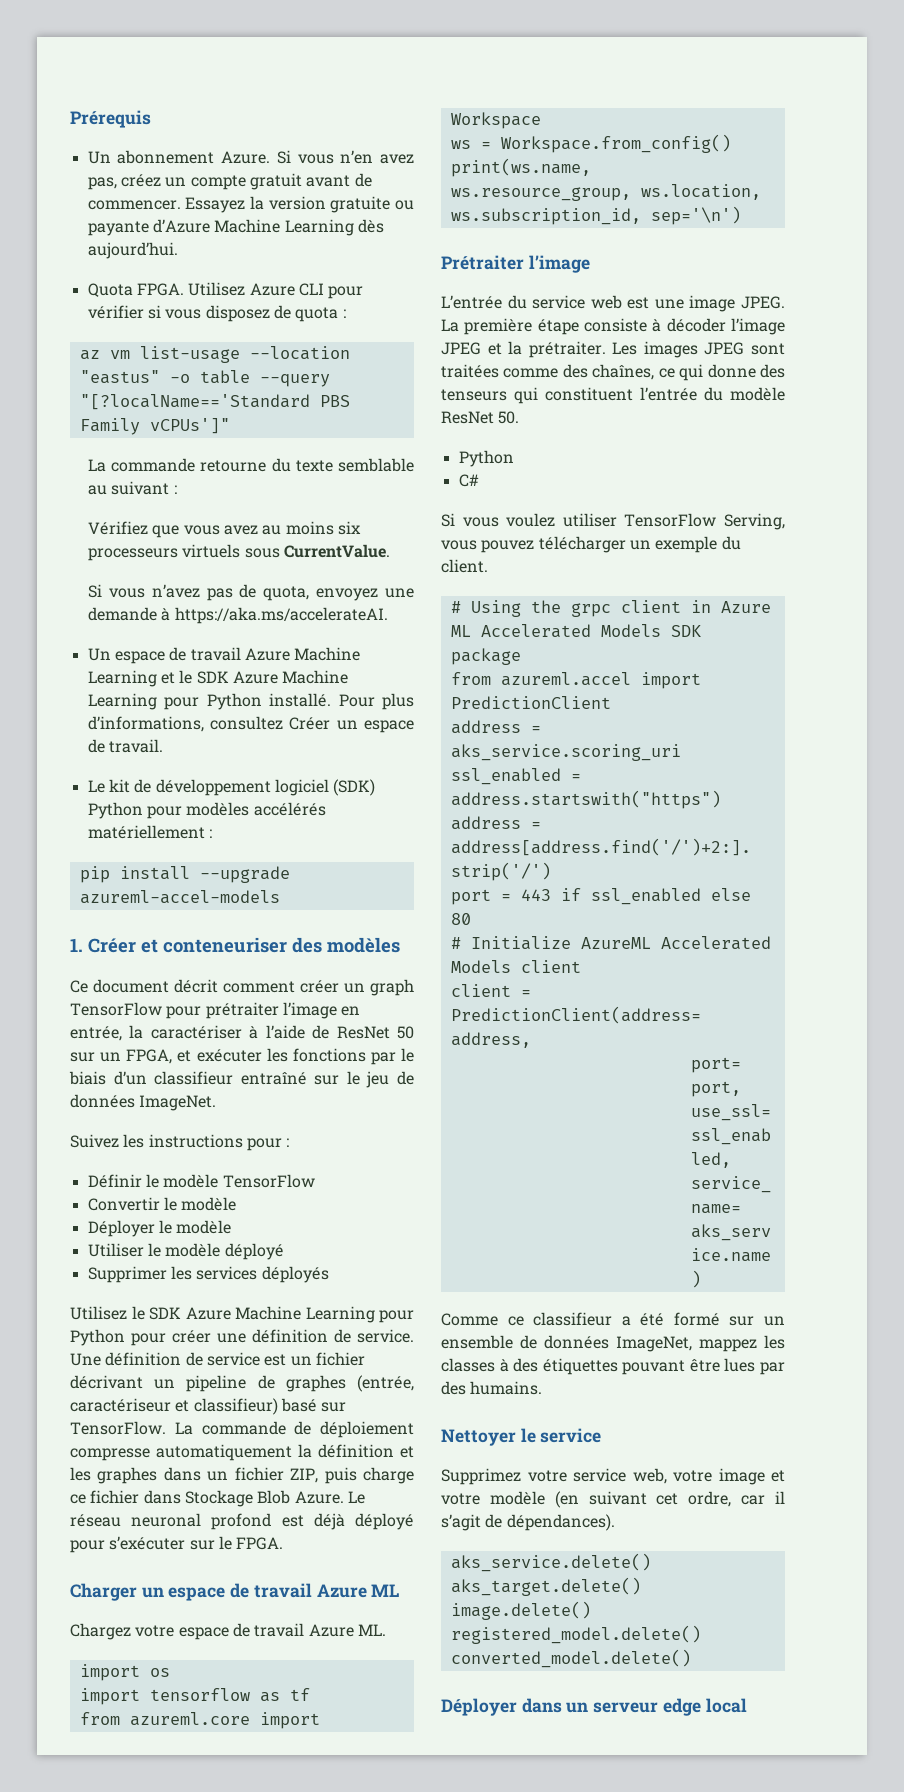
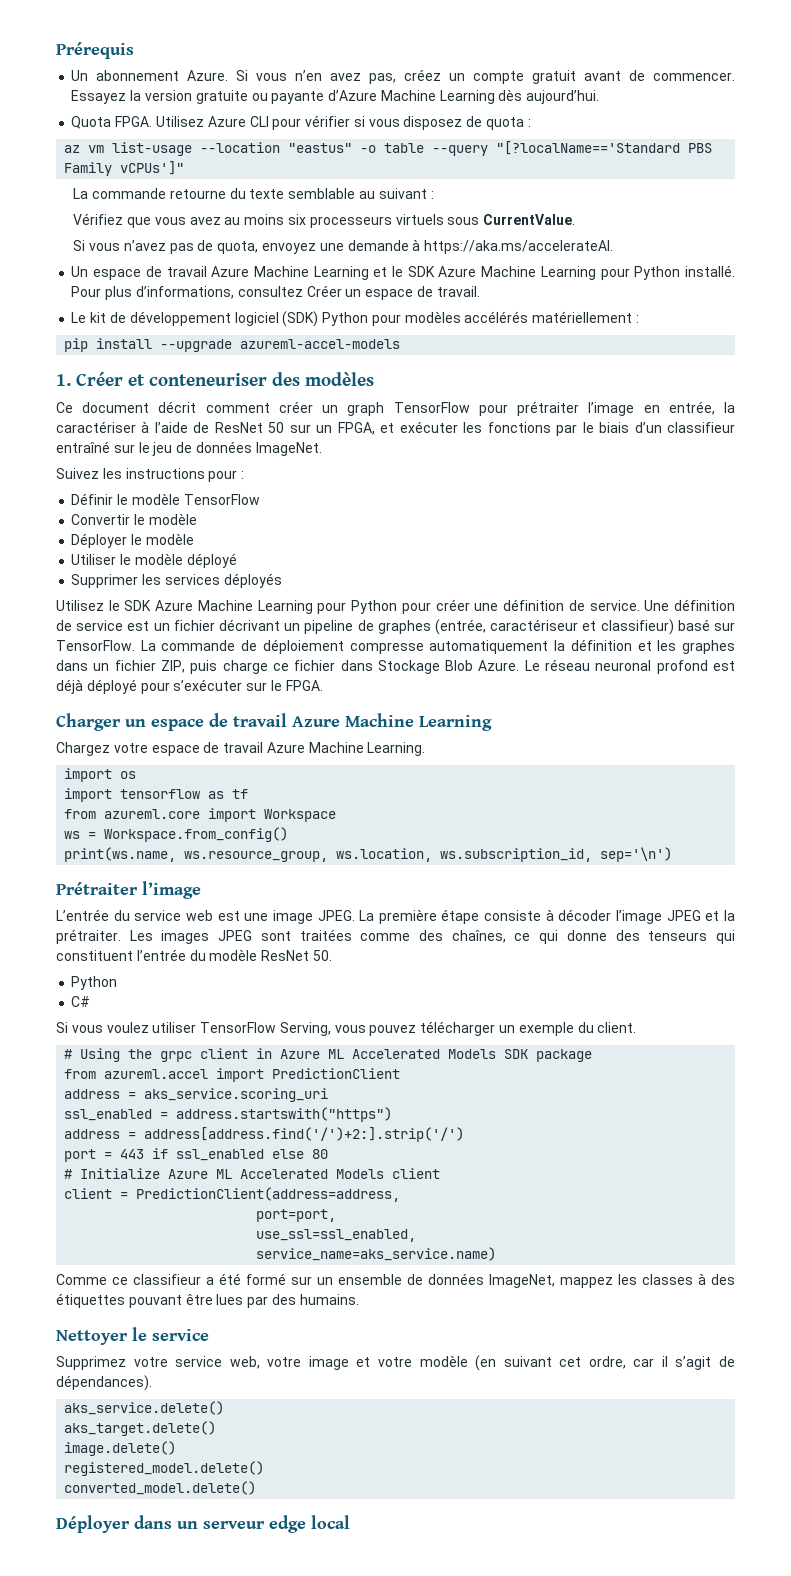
[371,1584,400,1597] ML -> [345,713,492,731] Machine Learning
[357,1624,386,1636] ML. -> [308,742,426,756] Machine Learning.
[580,937,651,949] AzureML -> [168,1169,233,1179] Azure ML

